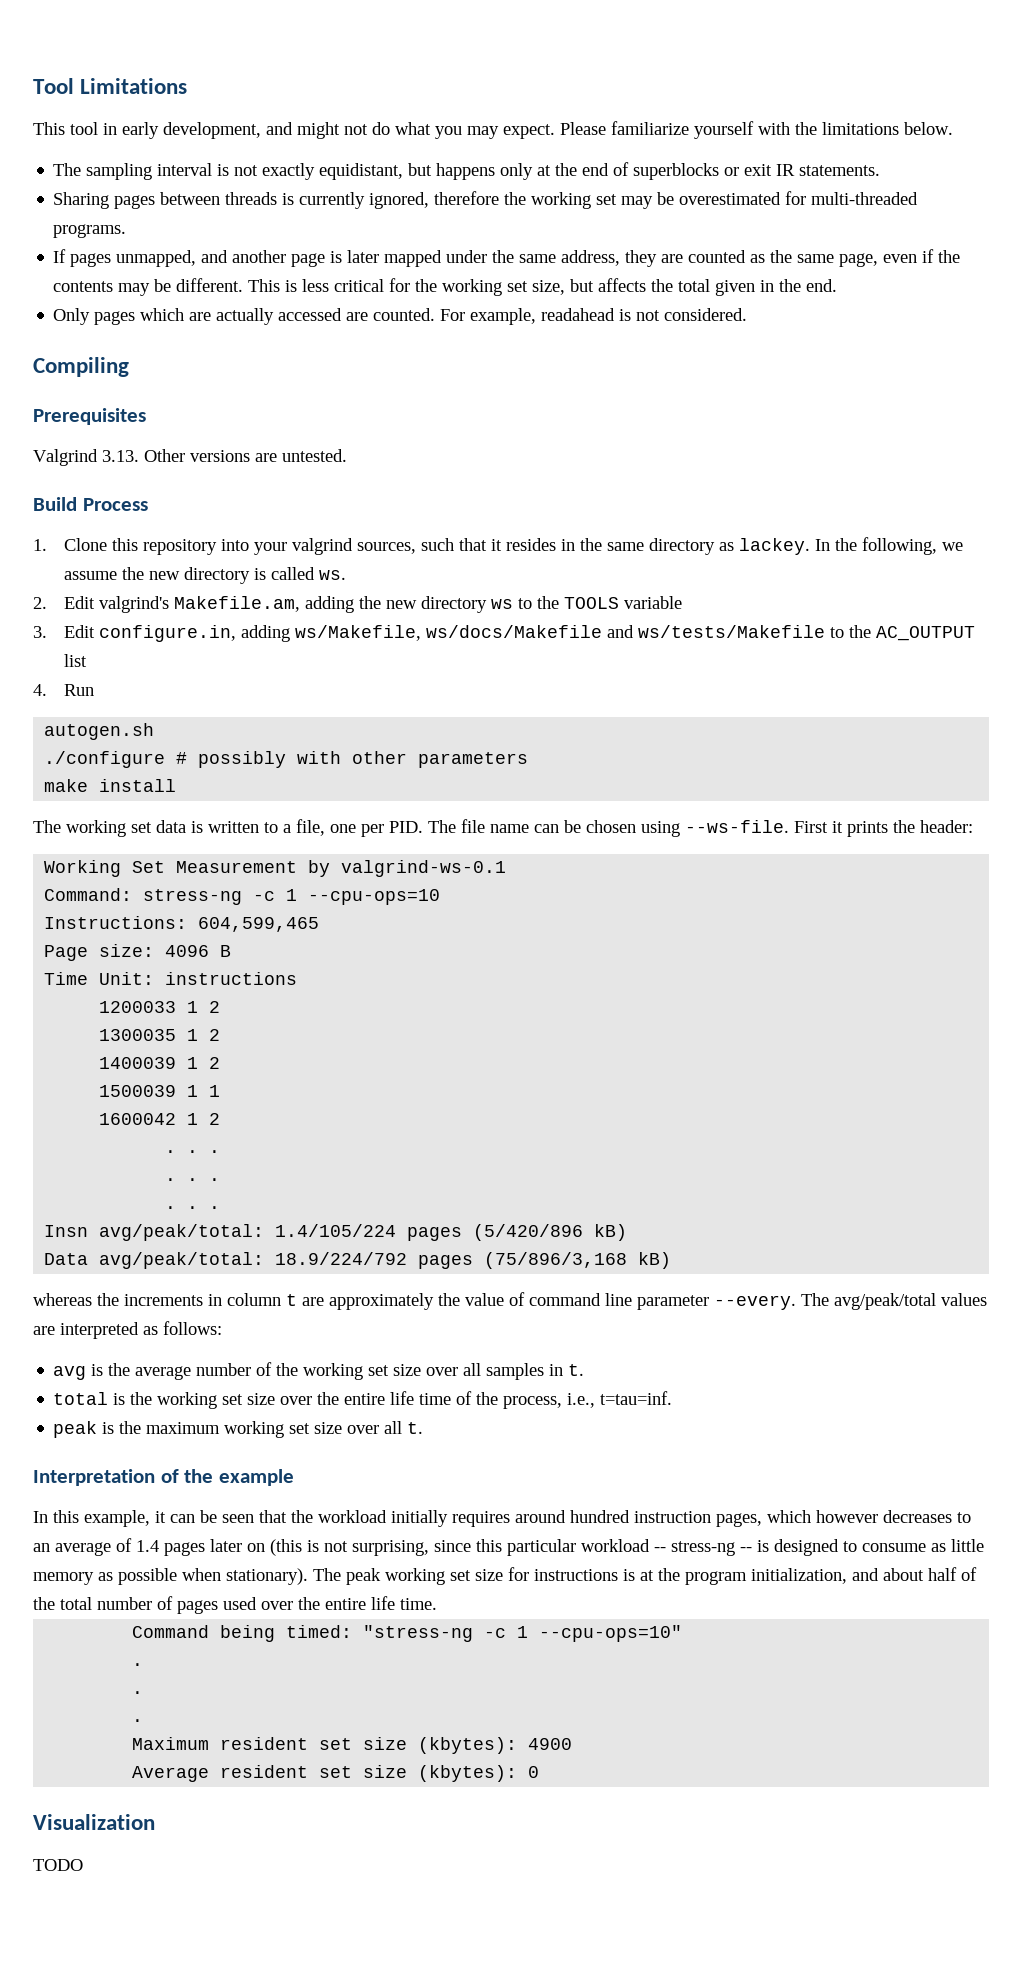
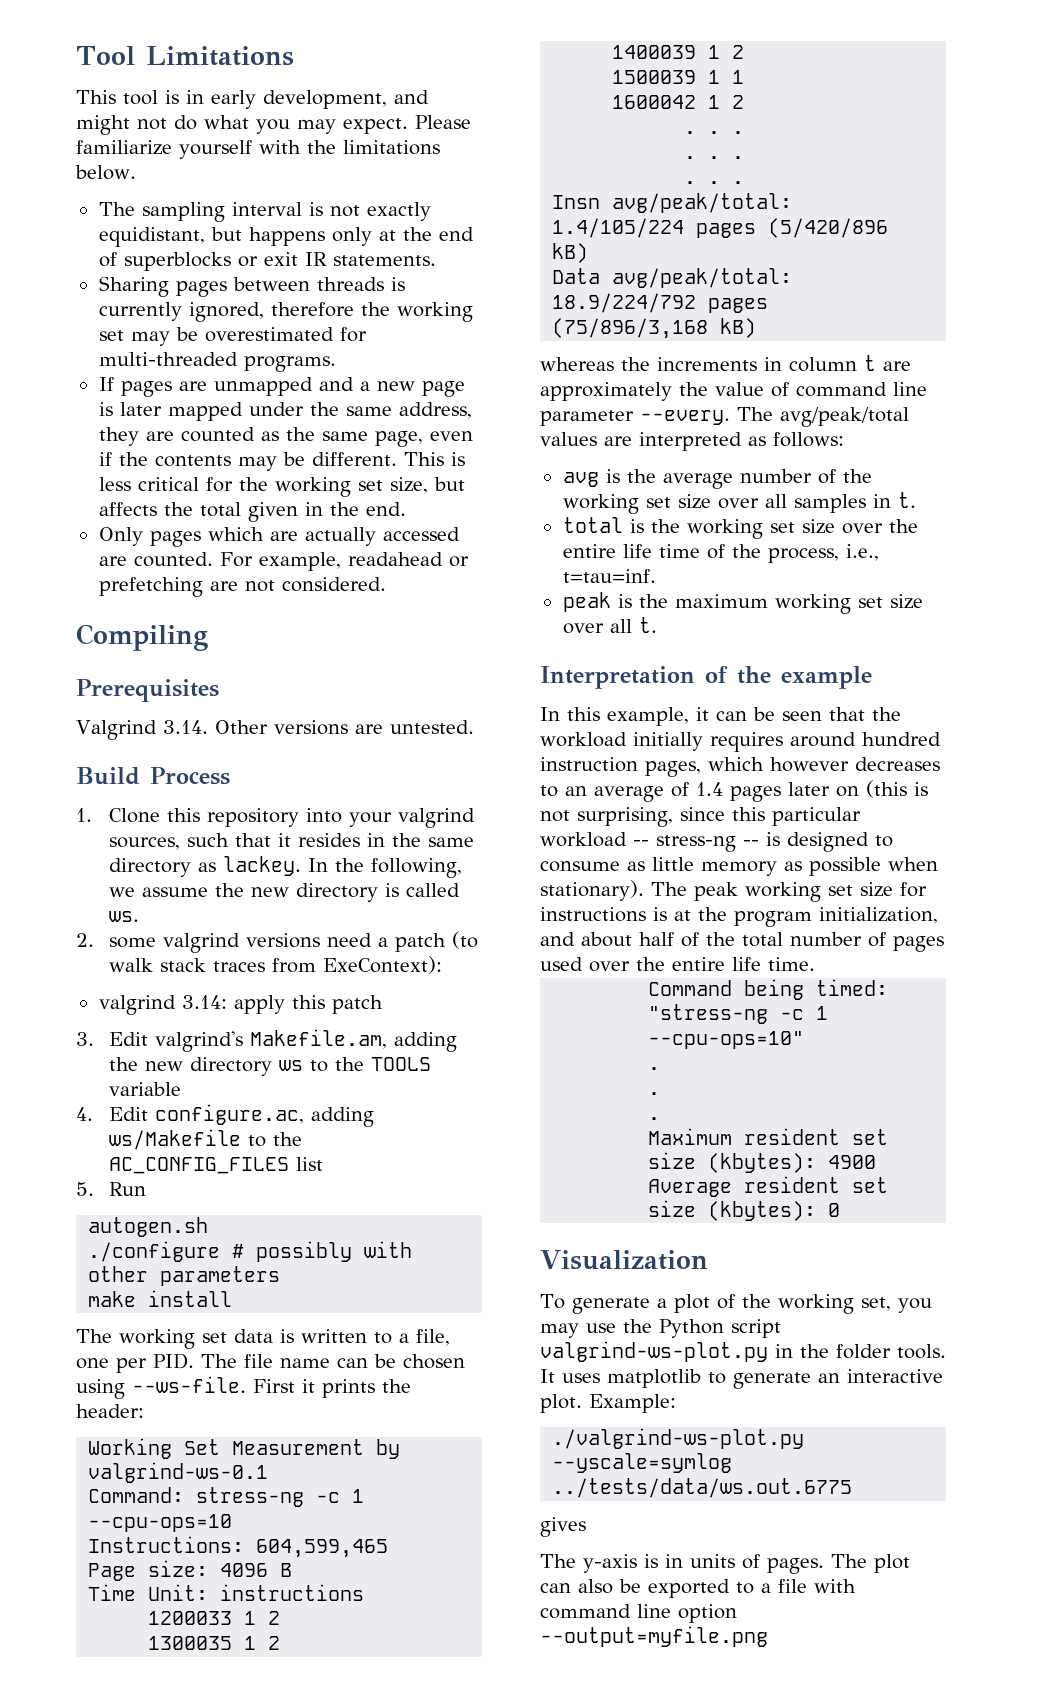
(98, 128) none -> [165,90,179,104] is
[116,250,287,267] unmapped, and another -> [178,377,415,396] are unmapped and a new
[619,309,632,321] is -> [448,556,469,567] [98,577,238,597] or prefetching are
[102,450,139,462] 3.13. -> [162,720,208,734] 3.14.
(47, 603) none -> [109,931,479,953] [109,956,443,974] [98,995,383,1015] [76,1032,94,1046] some valgrind versions need a patch (to walk stack traces from ExeContext): // valgrind 3.14: apply this patch // 3.
[33,625,975,642] 3. Edit configure.in, adding ws/Makefile, ws/docs/Makefile and ws/tests/Makefile to the AC_OUTPUT -> [76,1104,375,1127] [109,1129,303,1150] [109,1157,290,1174] 4. Edit configure.ac, adding ws/Makefile to the AC_CONFIG_FILES
[33,684,47,696] 4. -> [76,1182,94,1196] 5.
[33,1859,83,1871] TODO -> [540,1294,932,1314] [540,1319,781,1338] [540,1341,946,1362] [540,1369,943,1389] [540,1394,676,1413] [552,1428,805,1449] [552,1453,733,1473] [552,1478,853,1498] [540,1517,586,1537] [540,1554,910,1574] [540,1579,856,1598] [540,1604,737,1623] [540,1626,768,1647] To generate a plot of the working set, you may use the Python script valgrind-ws-plot.py in the folder tools. It uses matplotlib to generate an interactive plot. Example: // ./valgrind-ws-plot.py --yscale=symlog ../tests/data/ws.out.6775 // gives // The y-axis is in units of pages. The plot can also be exported to a file with command line option --output=myfile.png

